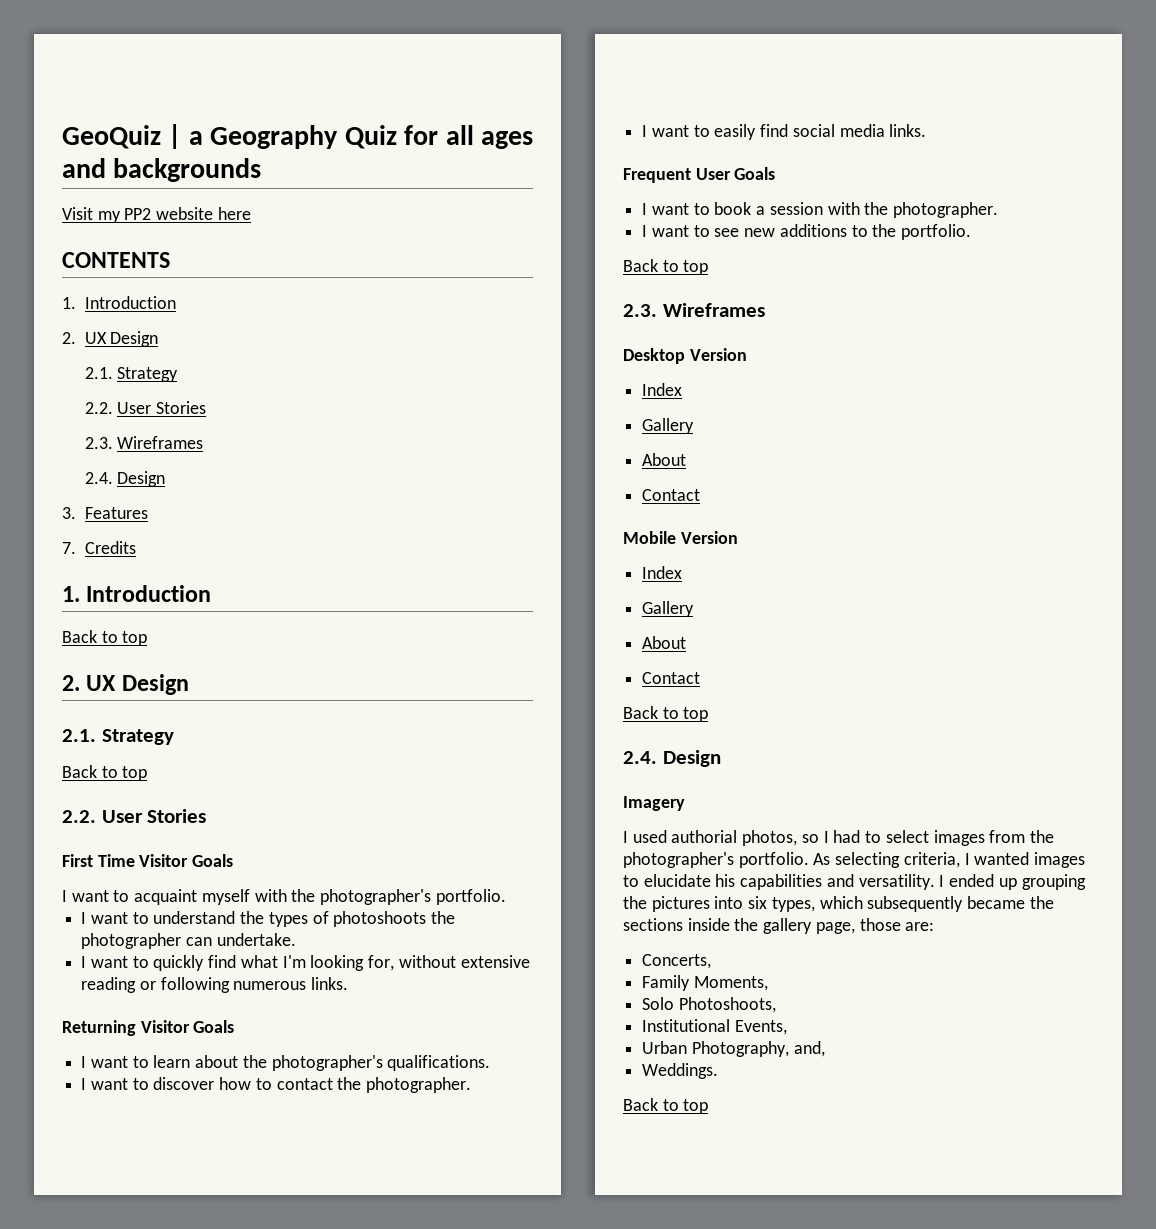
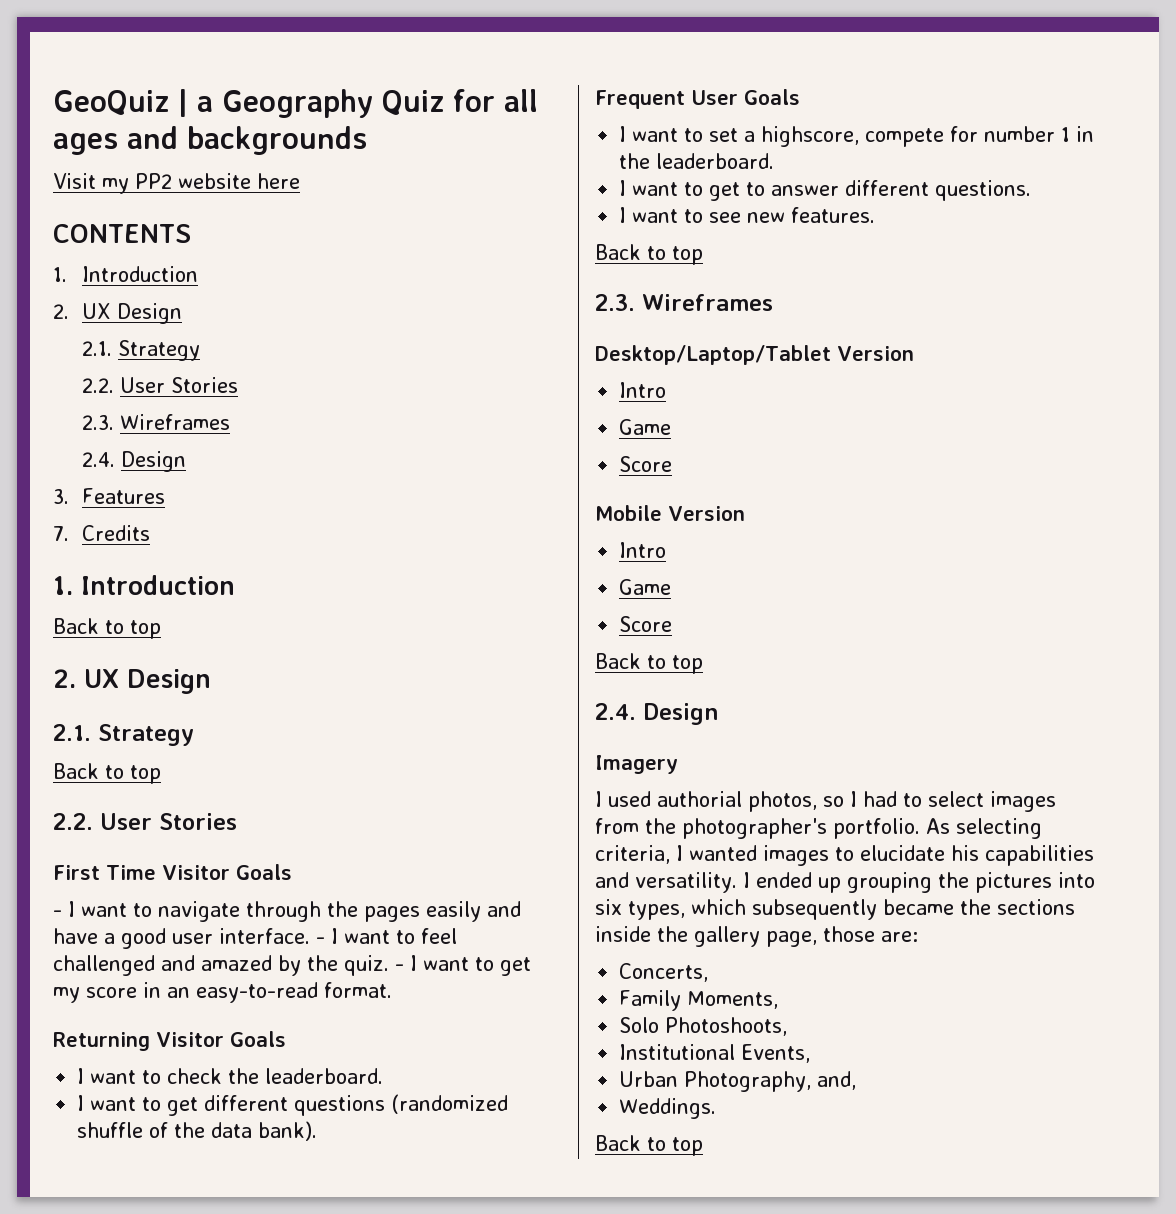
[62,889,506,905] [81,911,456,927] [81,933,296,949] [81,955,530,971] [81,977,349,993] I want to acquaint myself with the photographer's portfolio. // I want to understand the types of photoshoots the photographer can undertake. // I want to quickly find what I'm looking for, without extensive reading or following numerous links. -> [53,901,521,922] [53,928,457,949] [53,955,531,976] [53,982,392,1003] - I want to navigate through the pages easily and have a good user interface. - I want to feel challenged and amazed by the quiz. - I want to get my score in an easy-to-read format.
[153,1055,491,1071] [81,1077,472,1093] [642,124,927,140] learn about the photographer's qualifications. // I want to discover how to contact the photographer. // I want to easily find social media links. -> [167,1068,384,1084] [77,1094,509,1116] [77,1121,318,1141] check the leaderboard. // I want to get different questions (randomized shuffle of the data bank).
[714,202,999,218] book a session with the photographer. -> [709,126,1095,147] [619,153,775,169] [619,180,1032,201] set a highscore, compete for number 1 in the leaderboard. // I want to get to answer different questions.
[779,224,972,240] additions to the portfolio. -> [791,207,876,223] features.
[623,348,747,364] [642,383,683,396] [642,418,695,434] [642,453,687,466] [642,489,701,501] [623,531,738,544] [642,566,683,579] [642,601,695,617] [642,636,687,649] [642,672,701,684] Desktop Version // Index // Gallery // About // Contact // Mobile Version // Index // Gallery // About // Contact -> [595,345,914,365] [619,382,667,398] [619,419,672,435] [619,456,673,472] [595,505,745,521] [619,542,667,558] [619,579,672,595] [619,616,673,632] Desktop/Laptop/Tablet Version // Intro // Game // Score // Mobile Version // Intro // Game // Score

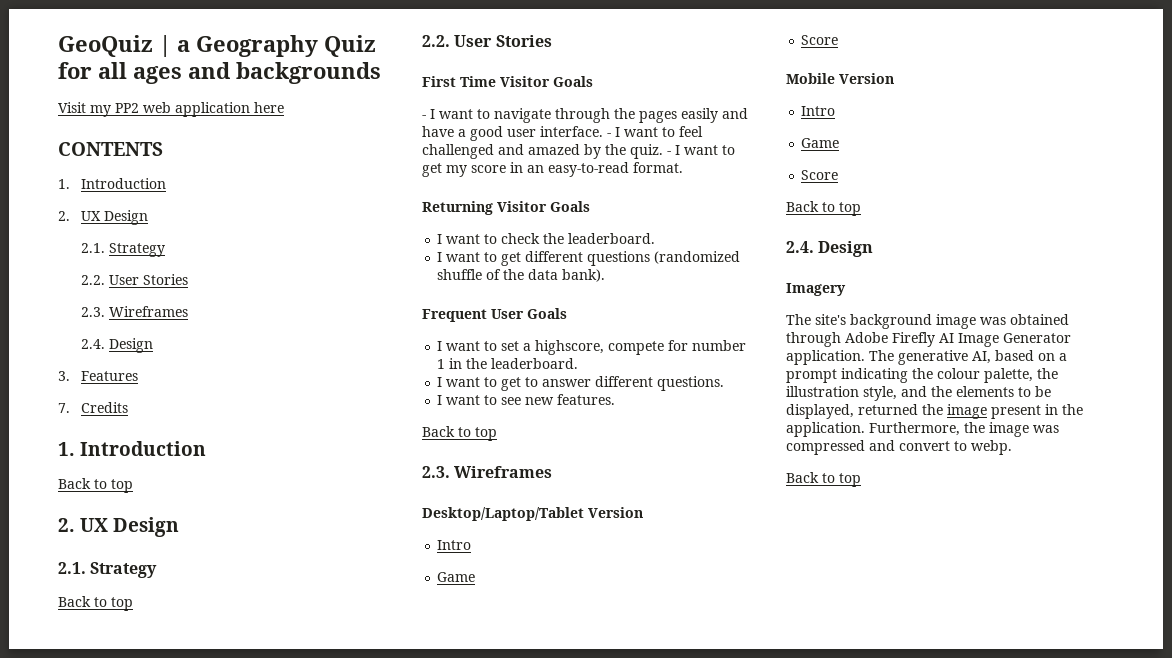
[178,173,251,189] website -> [143,102,250,117] web application
[595,791,1056,812] [595,818,1042,839] [595,845,1094,866] [595,872,1095,893] [595,899,1075,920] [595,926,918,947] [619,963,709,982] [619,990,779,1011] [619,1017,788,1036] [619,1044,811,1063] [619,1071,857,1092] [619,1098,717,1119] I used authorial photos, so I had to select images from the photographer's portfolio. As selecting criteria, I wanted images to elucidate his capabilities and versatility. I ended up grouping the pictures into six types, which subsequently became the sections inside the gallery page, those are: // Concerts, // Family Moments, // Solo Photoshoots, // Institutional Events, // Urban Photography, and, // Weddings. -> [786,314,1069,329] [786,332,1071,347] [786,350,1067,365] [786,368,1058,383] [786,386,1051,401] [786,404,1083,419] [786,422,1059,437] [786,440,1012,455] The site's background image was obtained through Adobe Firefly AI Image Generator application. The generative AI, based on a prompt indicating the colour palette, the illustration style, and the elements to be displayed, returned the image present in the application. Furthermore, the image was compressed and convert to webp.

